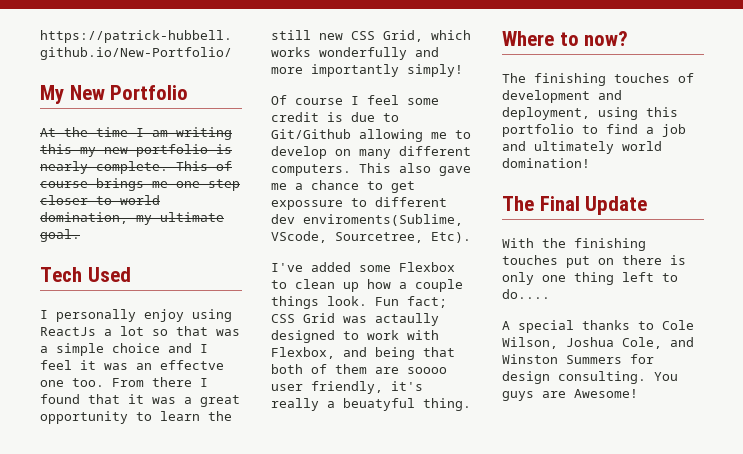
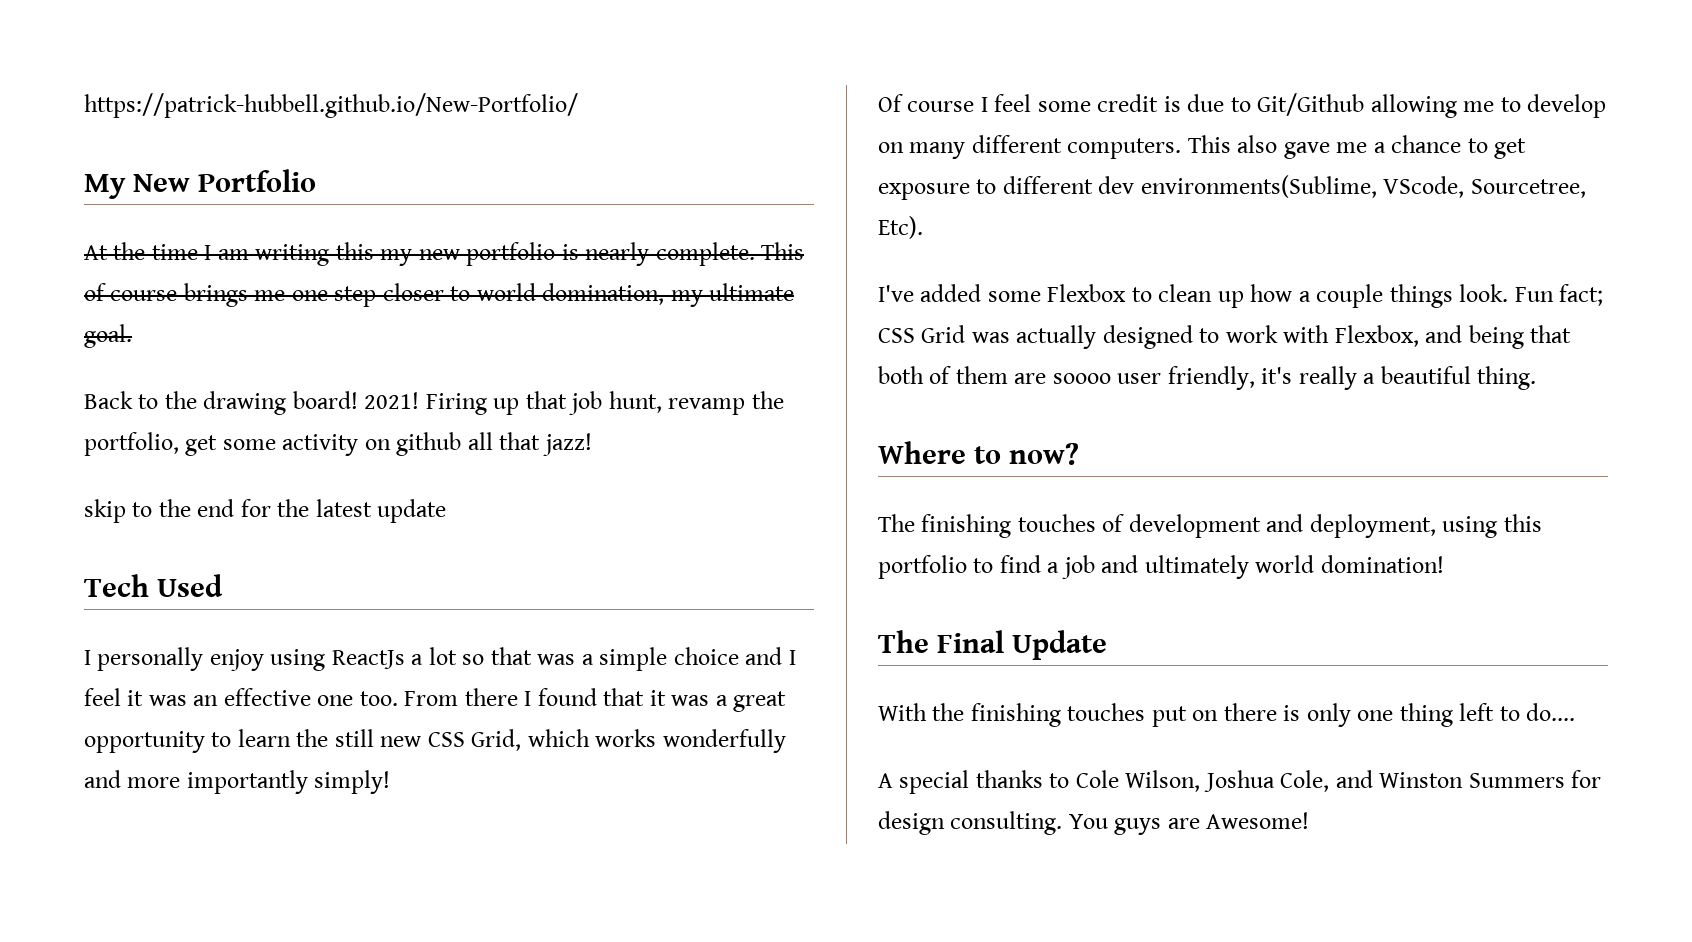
(80, 235) none -> [84,391,784,415] [84,432,592,456] [84,499,447,523] // Back to the drawing board! 2021! Firing up that job hunt, revamp the portfolio, get some activity on github all that jazz! // skip to the end for the latest update
[160,360,224,370] effectve -> [223,688,311,706] effective
[271,200,343,210] expossure -> [878,183,970,200] exposure
[303,214,463,226] enviroments(Sublime, -> [1140,175,1377,198] environments(Sublime,
[375,313,439,326] actaully -> [1016,325,1097,349] actually
[343,398,415,411] beuatyful -> [1380,366,1471,384] beautiful

